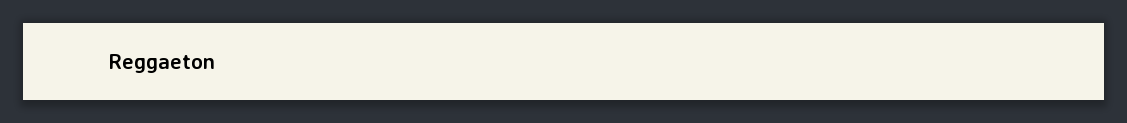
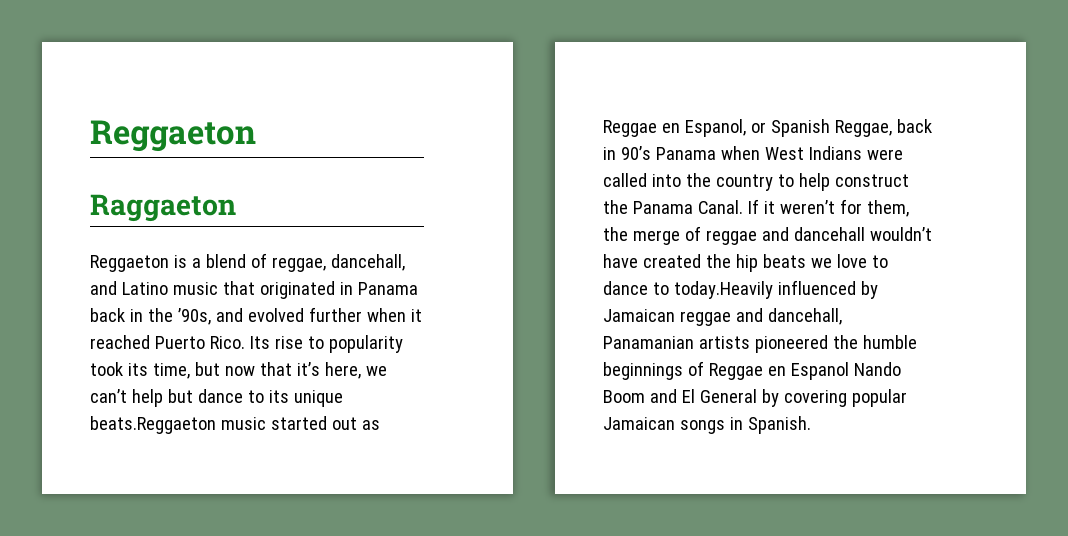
[109,54,215,73] Reggaeton -> [90,120,256,152] [90,194,236,222] [90,253,405,272] [90,281,418,299] [90,307,422,325] [90,335,403,353] [90,362,387,379] [90,389,343,407] [90,416,380,434] [603,119,932,137] [603,146,903,160] [603,173,909,191] [603,199,909,217] [603,226,932,245] [603,254,888,272] [603,280,878,299] [603,308,842,326] [603,335,917,353] [603,361,901,380] [603,389,907,407] [603,416,811,434] Reggaeton // Raggaeton // Reggaeton is a blend of reggae, dancehall, and Latino music that originated in Panama back in the ’90s, and evolved further when it reached Puerto Rico. Its rise to popularity took its time, but now that it’s here, we can’t help but dance to its unique beats.Reggaeton music started out as Reggae en Espanol, or Spanish Reggae, back in 90’s Panama when West Indians were called into the country to help construct the Panama Canal. If it weren’t for them, the merge of reggae and dancehall wouldn’t have created the hip beats we love to dance to today.Heavily influenced by Jamaican reggae and dancehall, Panamanian artists pioneered the humble beginnings of Reggae en Espanol Nando Boom and El General by covering popular Jamaican songs in Spanish.

